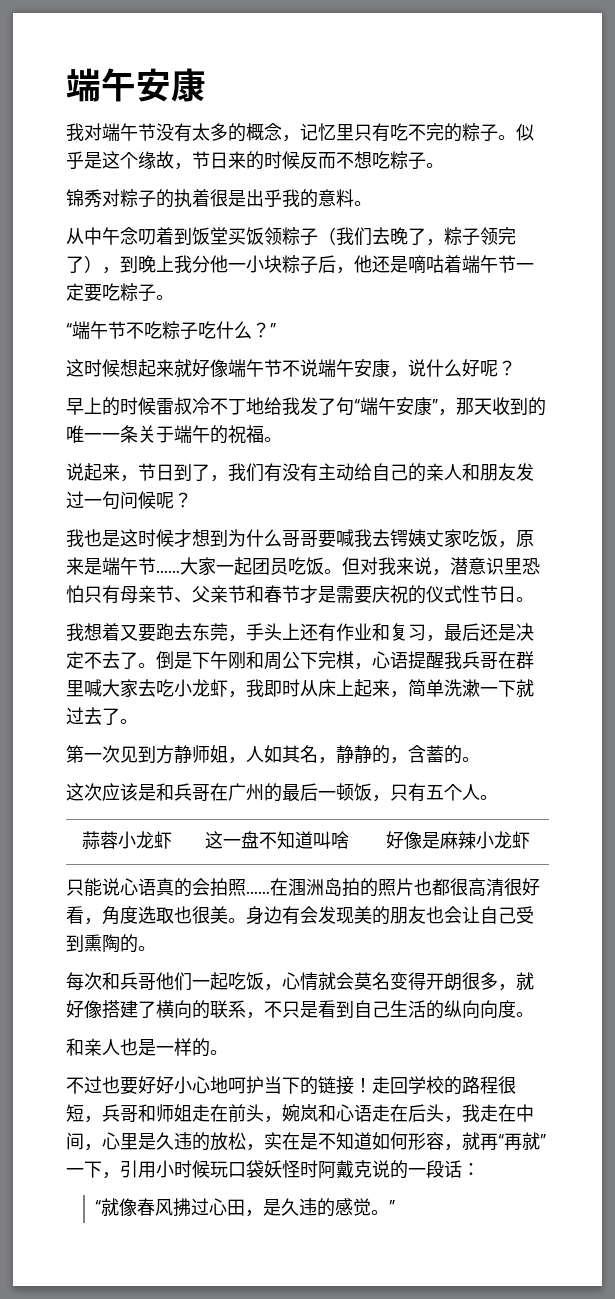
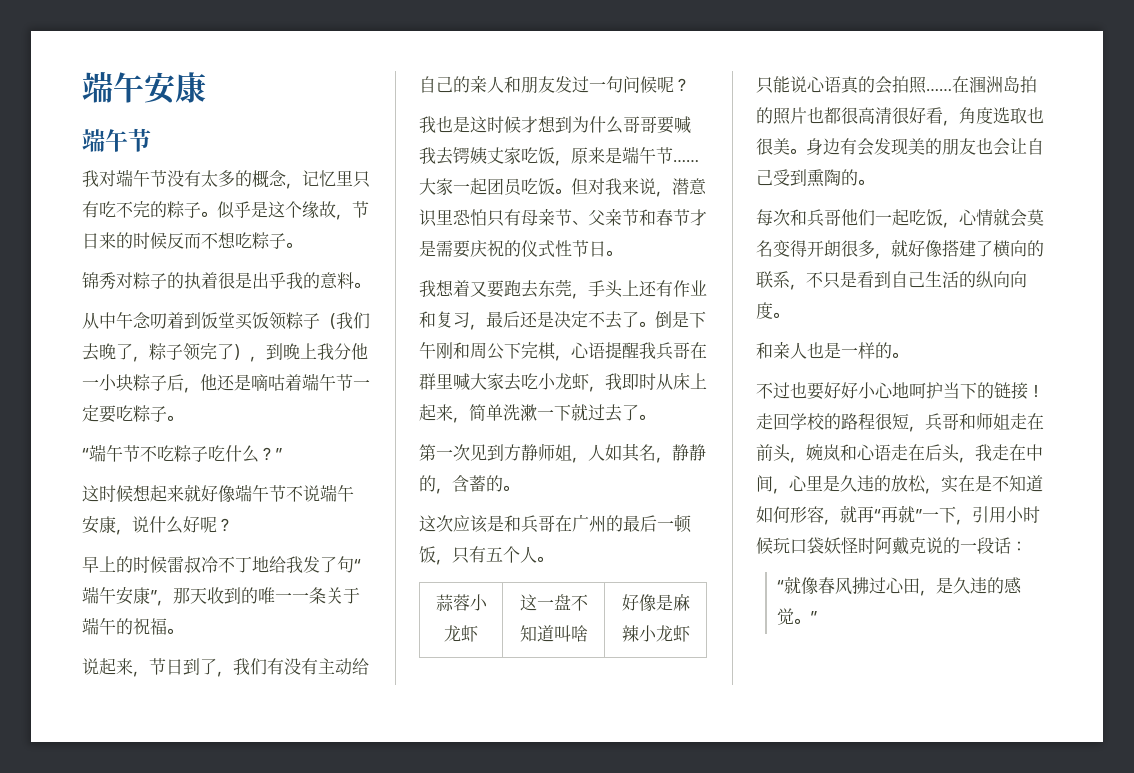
[66,68,206,102] 端午安康 -> [82,72,206,104] [82,128,151,152] 端午安康 // 端午节

